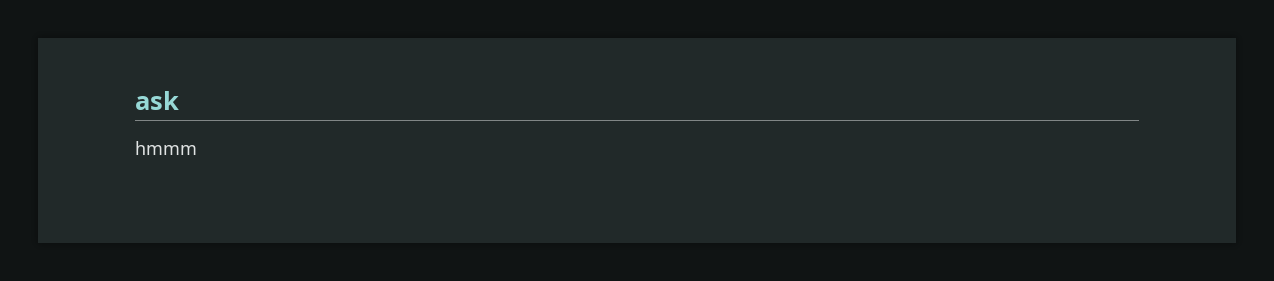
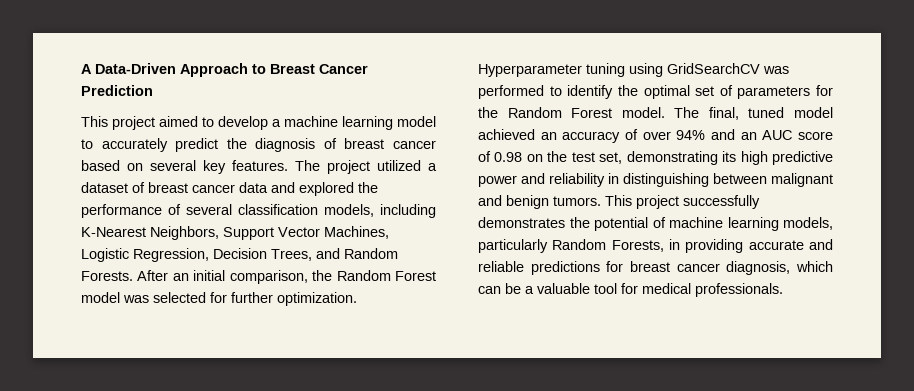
[135,91,179,110] [135,141,197,155] ask // hmmm -> [81,63,368,77] [81,85,153,96] [81,116,436,130] [81,138,436,152] [81,160,437,174] [81,182,378,196] [81,204,436,218] [81,226,389,240] [81,248,398,262] [81,270,436,284] [81,292,357,306] [478,63,789,77] [478,85,833,99] [478,107,833,120] [478,129,833,143] [478,151,833,165] [478,173,833,187] [478,195,760,209] [478,217,833,231] [478,239,833,253] [478,261,833,275] [478,283,783,297] A Data-Driven Approach to Breast Cancer Prediction // This project aimed to develop a machine learning model to accurately predict the diagnosis of breast cancer based on several key features. The project utilized a dataset of breast cancer data and explored the performance of several classification models, including K-Nearest Neighbors, Support Vector Machines, Logistic Regression, Decision Trees, and Random Forests. After an initial comparison, the Random Forest model was selected for further optimization. Hyperparameter tuning using GridSearchCV was performed to identify the optimal set of parameters for the Random Forest model. The final, tuned model achieved an accuracy of over 94% and an AUC score of 0.98 on the test set, demonstrating its high predictive power and reliability in distinguishing between malignant and benign tumors. This project successfully demonstrates the potential of machine learning models, particularly Random Forests, in providing accurate and reliable predictions for breast cancer diagnosis, which can be a valuable tool for medical professionals.

